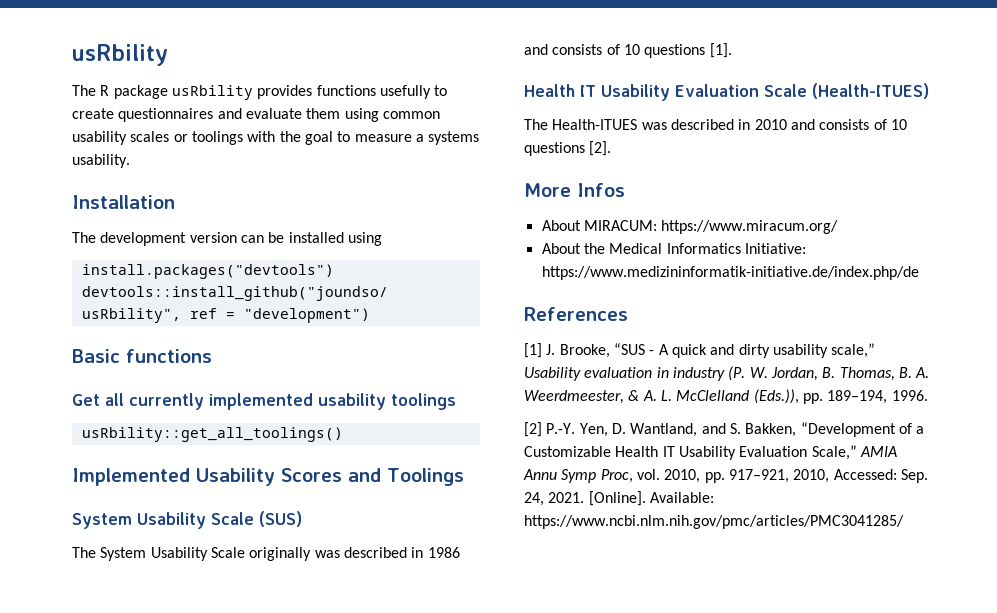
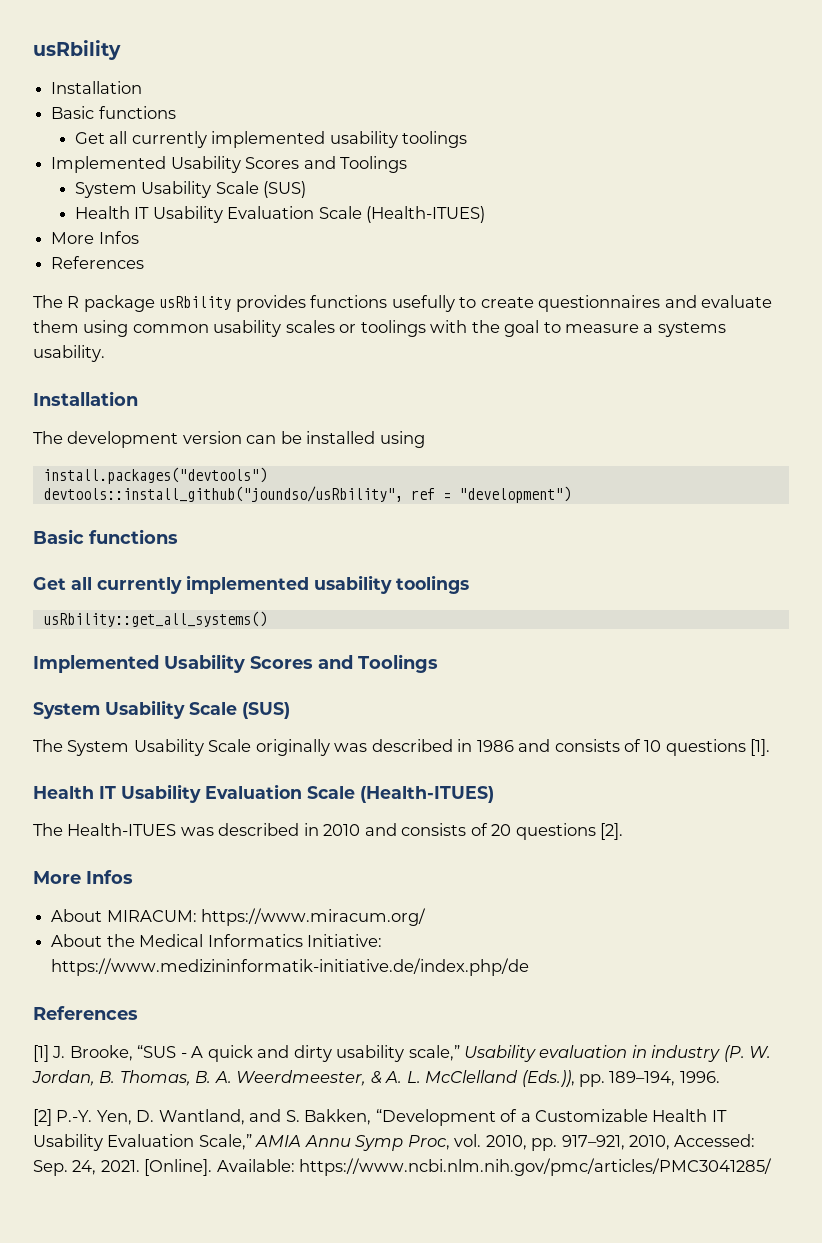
[72,44,168,66] usRbility -> [33,40,121,60] [51,81,143,94] [51,106,176,119] [74,131,467,148] [51,156,407,173] [74,181,307,198] [74,206,485,223] [51,231,139,244] [51,256,145,269] usRbility // Installation // Basic functions // Get all currently implemented usability toolings // Implemented Usability Scores and Toolings // System Usability Scale (SUS) // Health IT Usability Evaluation Scale (Health-ITUES) // More Infos // References
[81,427,343,442] usRbility::get_all_toolings() -> [42,611,267,627] usRbility::get_all_systems()
[890,119,907,130] 10 -> [491,824,512,836] 20

